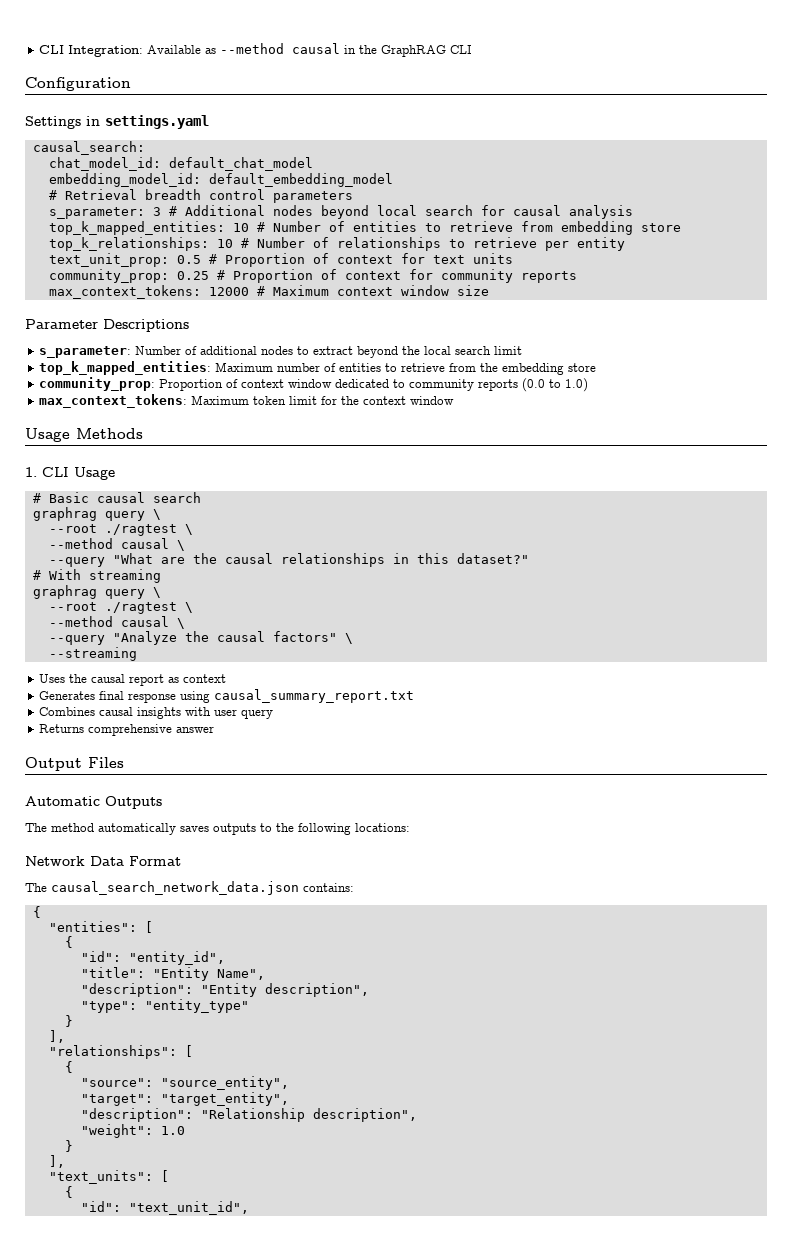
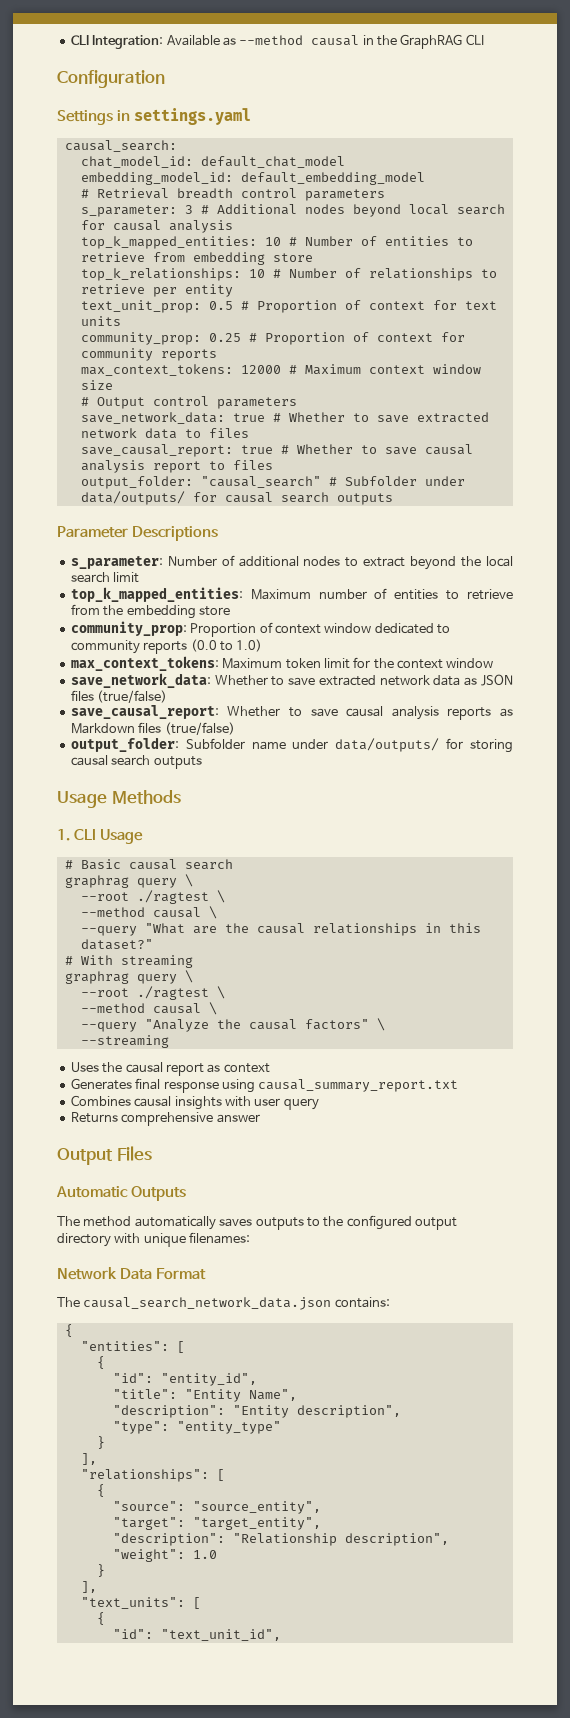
(489, 290) none -> [80,396,297,409] [80,412,489,424] [80,428,249,439] [80,444,473,457] [80,460,273,473] [80,476,465,489] [80,491,393,505] // # Output control parameters // save_network_data: true # Whether to save extracted network data to files // save_causal_report: true # Whether to save causal analysis report to files // output_folder: "causal_search" # Subfolder under data/outputs/ for causal search outputs
(455, 400) none -> [70,673,513,688] [70,690,168,703] [70,705,513,720] [70,722,235,735] [70,737,513,753] [70,755,202,769] // save_network_data: Whether to save extracted network data as JSON files (true/false) // save_causal_report: Whether to save causal analysis reports as Markdown files (true/false) // output_folder: Subfolder name under data/outputs/ for storing causal search outputs
[298,823,410,835] following locations: -> [346,1215,457,1230] [57,1232,251,1247] configured output directory with unique filenames:

